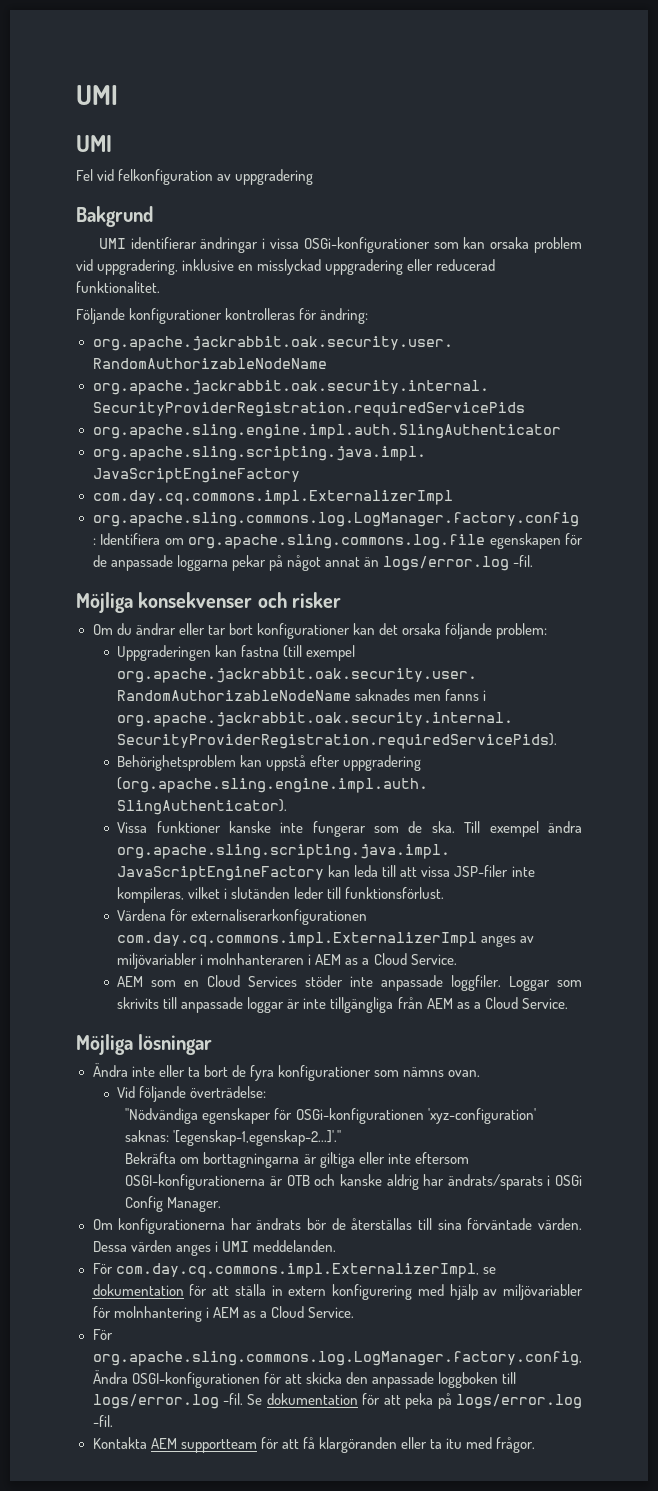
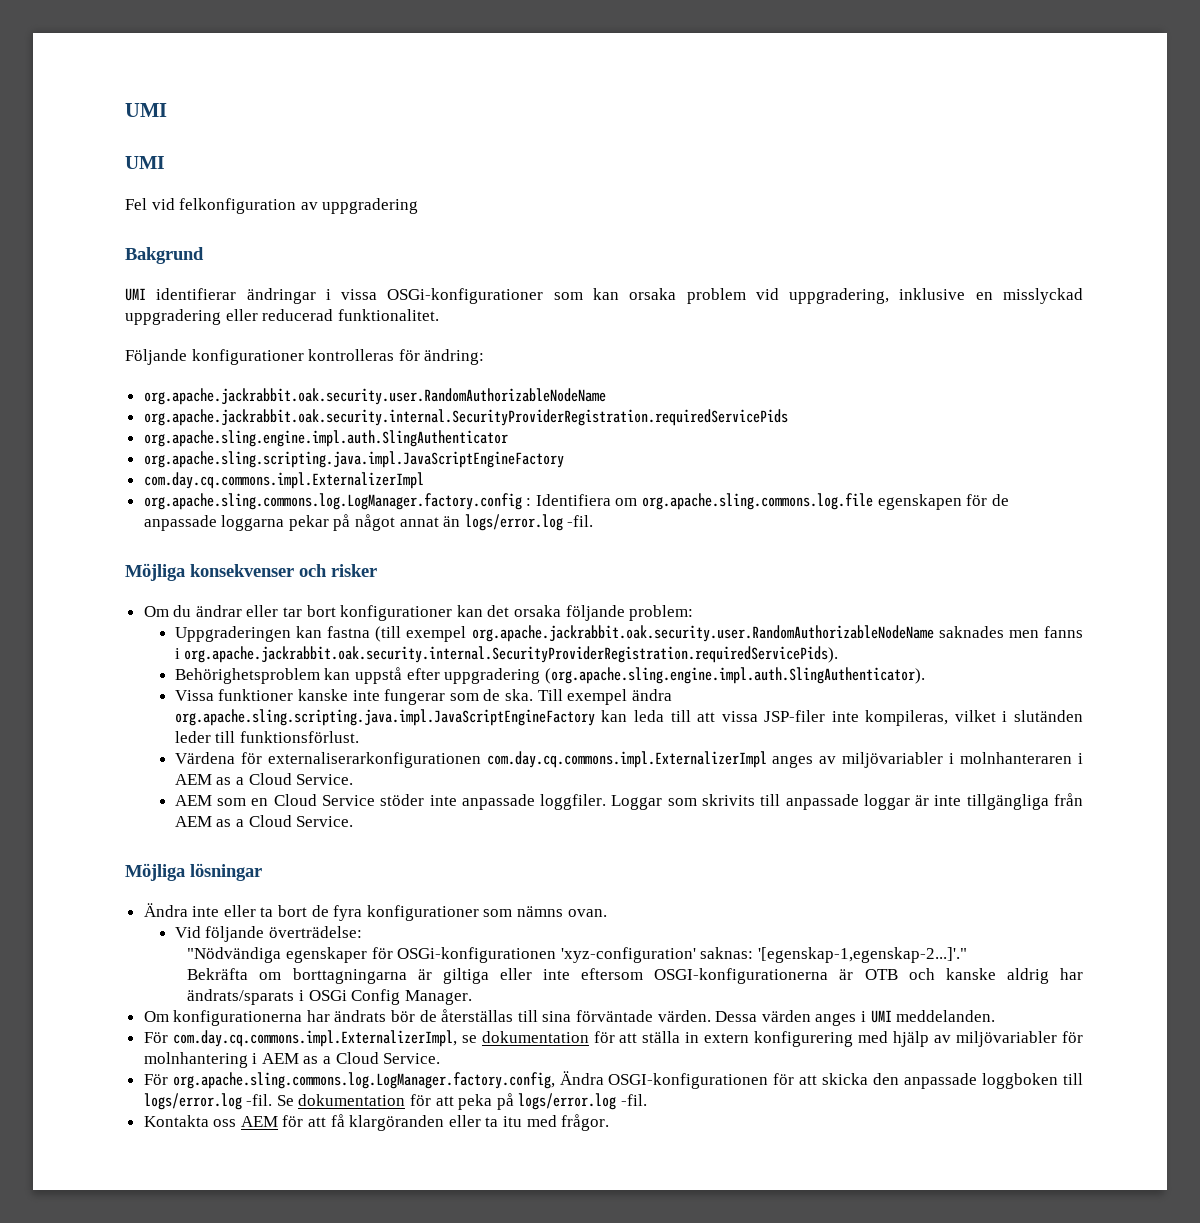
[248,976,298,987] Services -> [322,795,376,806] Service
[150,1438,257,1453] AEM supportteam -> [213,1116,278,1127] oss AEM

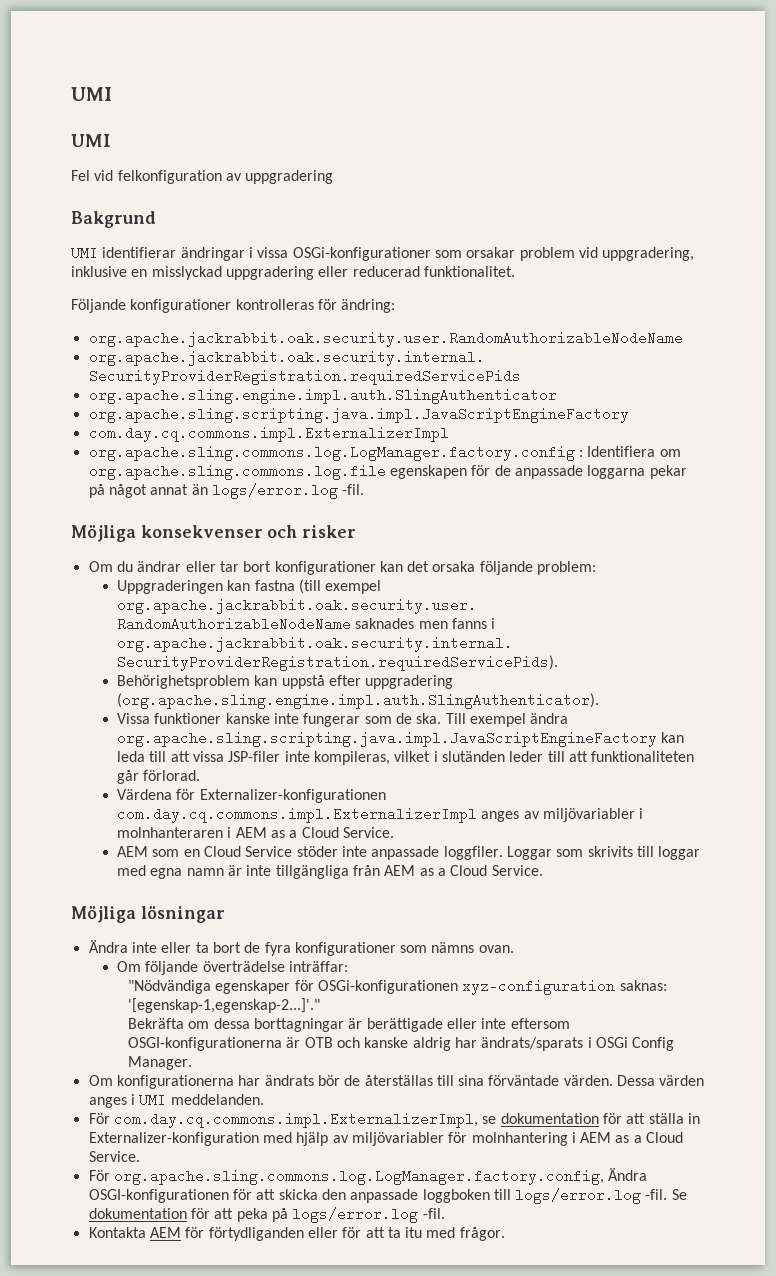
[593,288,677,300] kan orsaka -> [466,247,516,258] orsakar
[240,731,360,743] funktionsförlust. -> [568,751,695,762] [117,770,201,784] att funktionaliteten går förlorad.
[267,752,481,768] externaliserarkonfigurationen -> [199,789,386,803] Externalizer-konfigurationen
[785,794,910,810] anpassade loggar -> [658,846,701,860] [117,865,224,879] loggar med egna namn
[174,926,363,942] Vid följande överträdelse: -> [117,961,349,975] Om följande överträdelse inträffar:
[560,947,696,963] 'xyz-configuration' -> [462,979,616,995] xyz-configuration
[292,968,489,984] borttagningarna är giltiga -> [213,1018,443,1032] dessa borttagningar är berättigade
[704,1031,854,1047] extern konfigurering -> [88,1132,259,1146] Externalizer-konfiguration
[213,1119,237,1127] oss -> (146, 1232) none
[308,1114,481,1131] att få klargöranden eller -> [208,1227,385,1241] förtydliganden eller för att

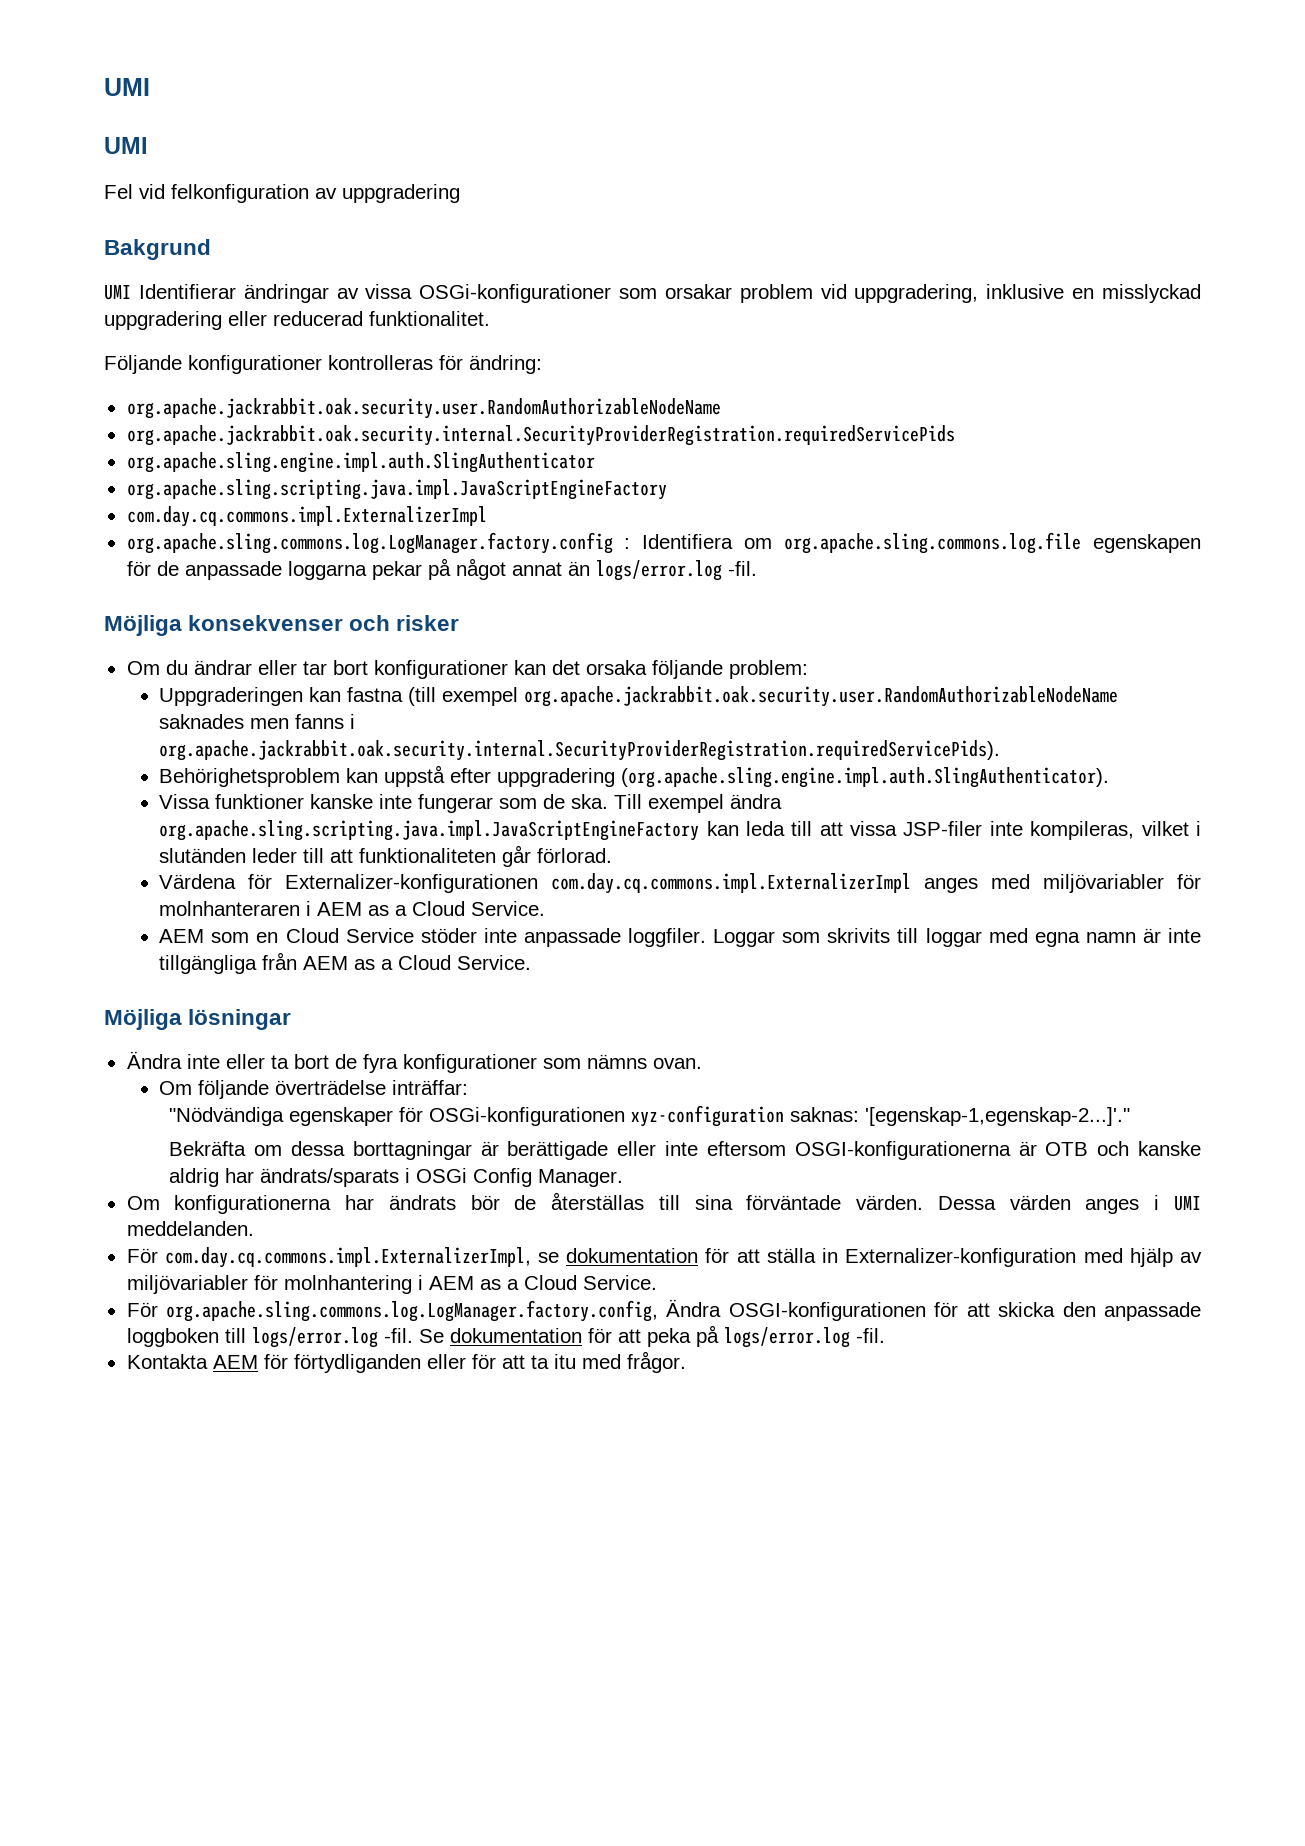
[102,247,253,261] identifierar ändringar i -> [138,284,359,303] Identifierar ändringar av
[523,808,644,822] av miljövariabler i -> [991,874,1201,893] med miljövariabler för

